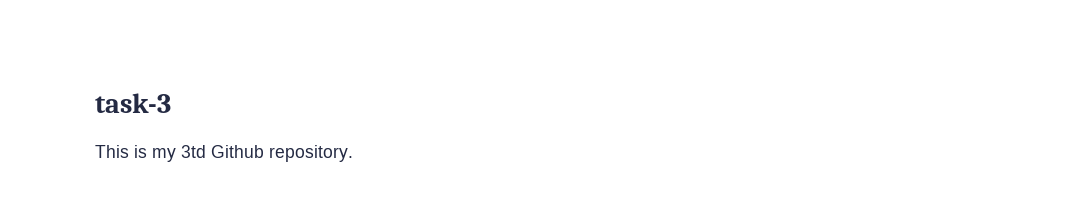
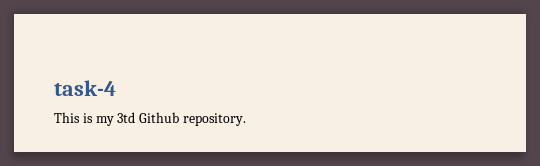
[95,93,171,113] task-3 -> [54,80,116,96] task-4

